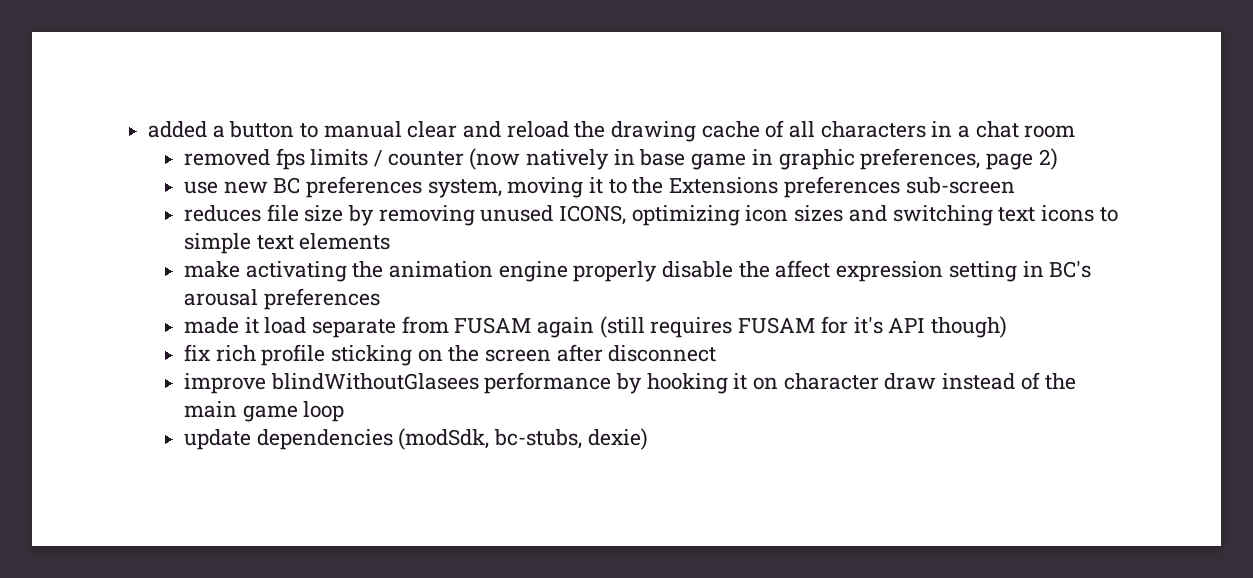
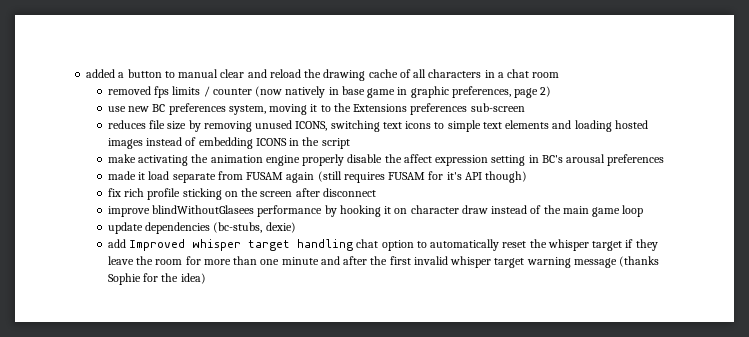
[631,205,887,226] optimizing icon sizes and -> (328, 126) none
(391, 241) none -> [552,120,648,132] [107,137,350,149] and loading hosted images instead of embedding ICONS in the script
[398,428,583,450] (modSdk, bc-stubs, -> [213,222,263,233] (bc-stubs,
(648, 439) none -> [107,239,658,251] [107,256,660,268] [107,273,206,285] // add Improved whisper target handling chat option to automatically reset the whisper target if they leave the room for more than one minute and after the first invalid whisper target warning message (thanks Sophie for the idea)

